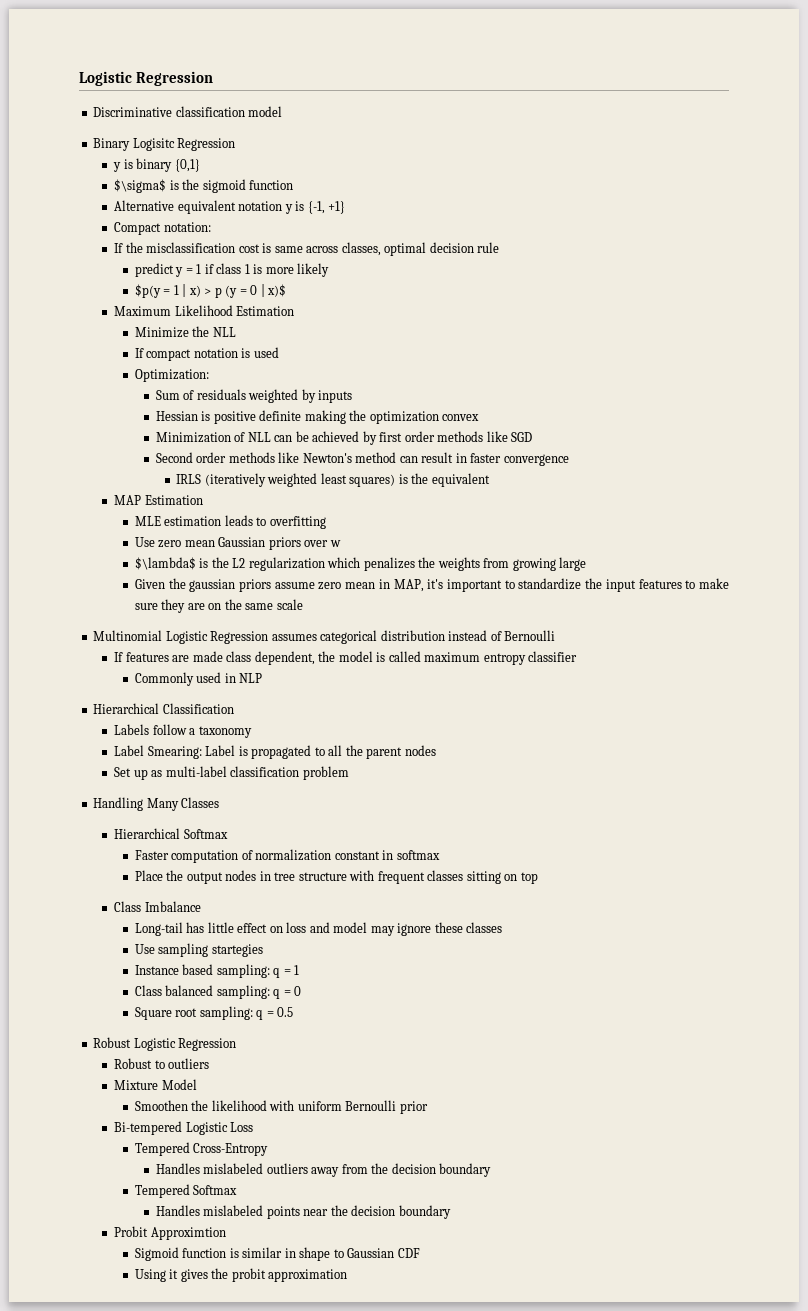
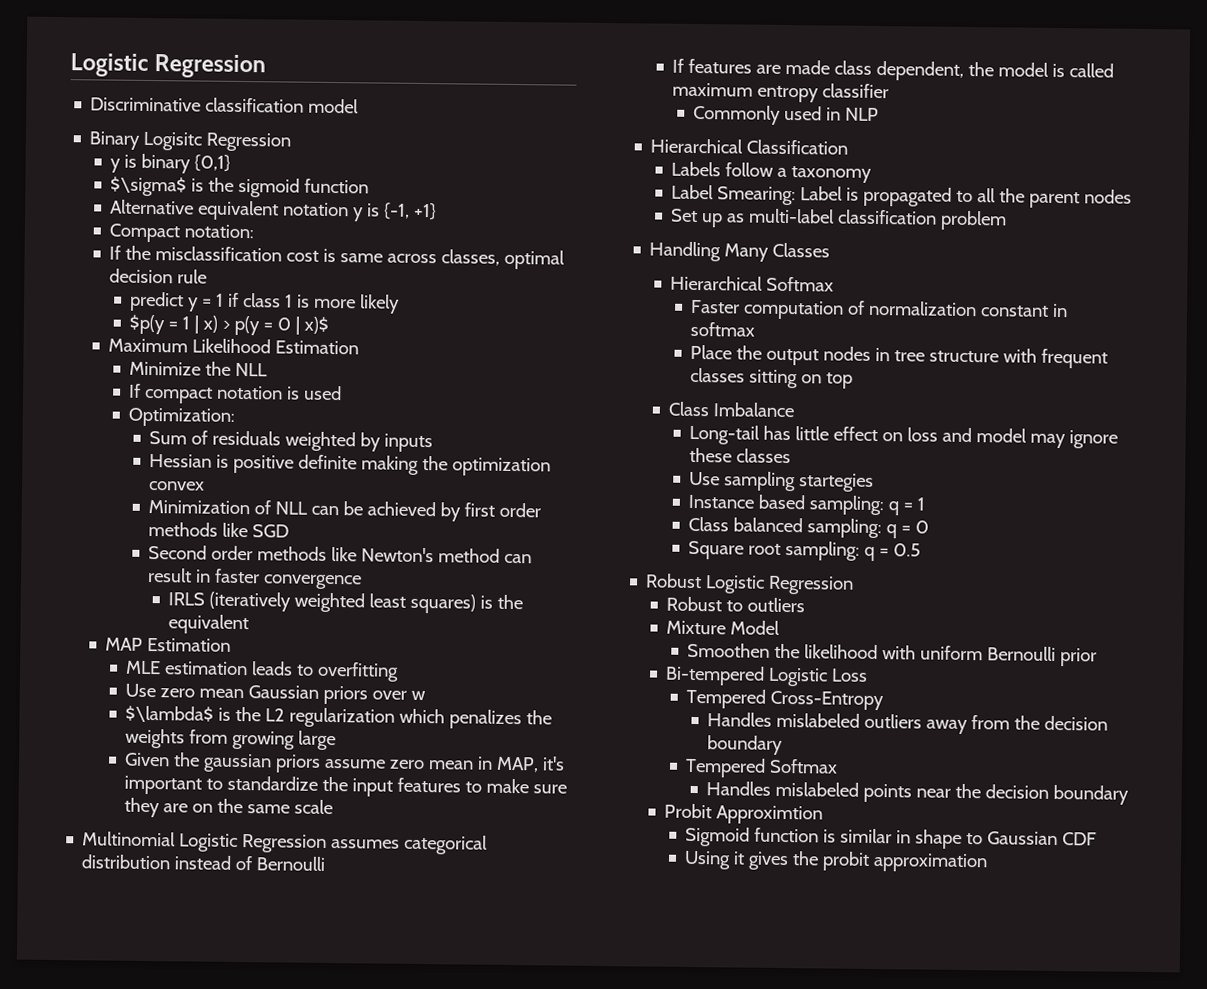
[214,285,238,298] p (y -> [234,315,261,336] p(y

